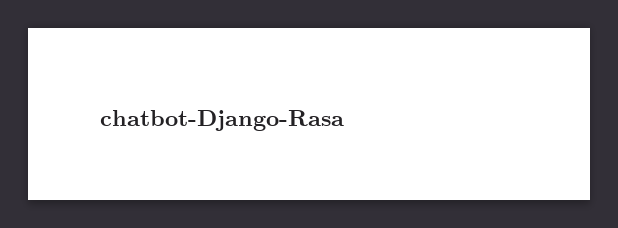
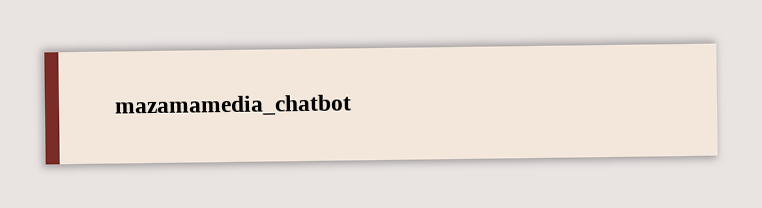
[100,110,344,131] chatbot-Django-Rasa -> [114,94,352,118] mazamamedia_chatbot

